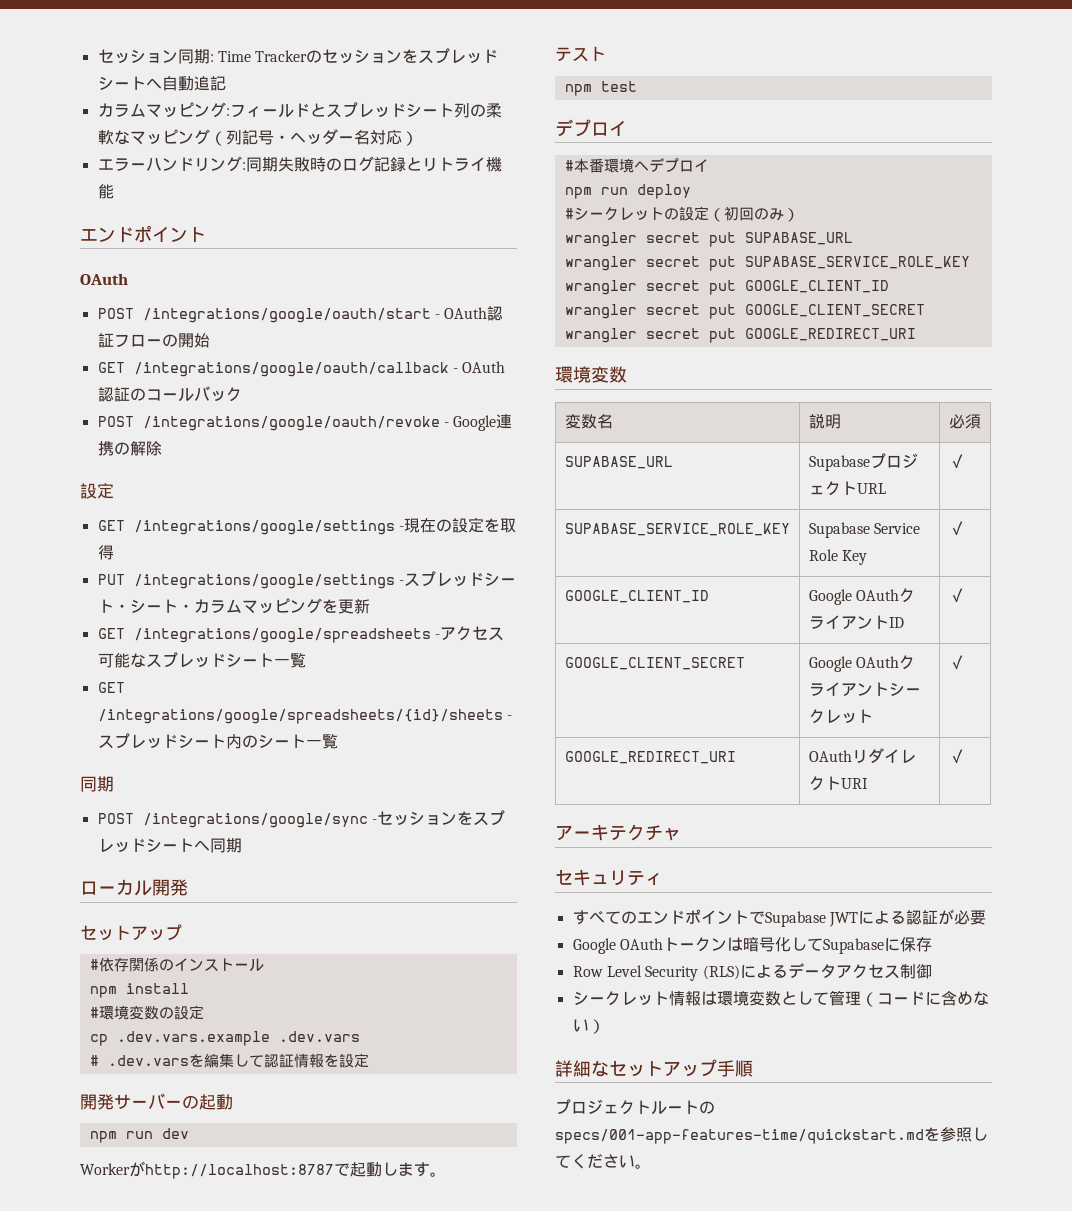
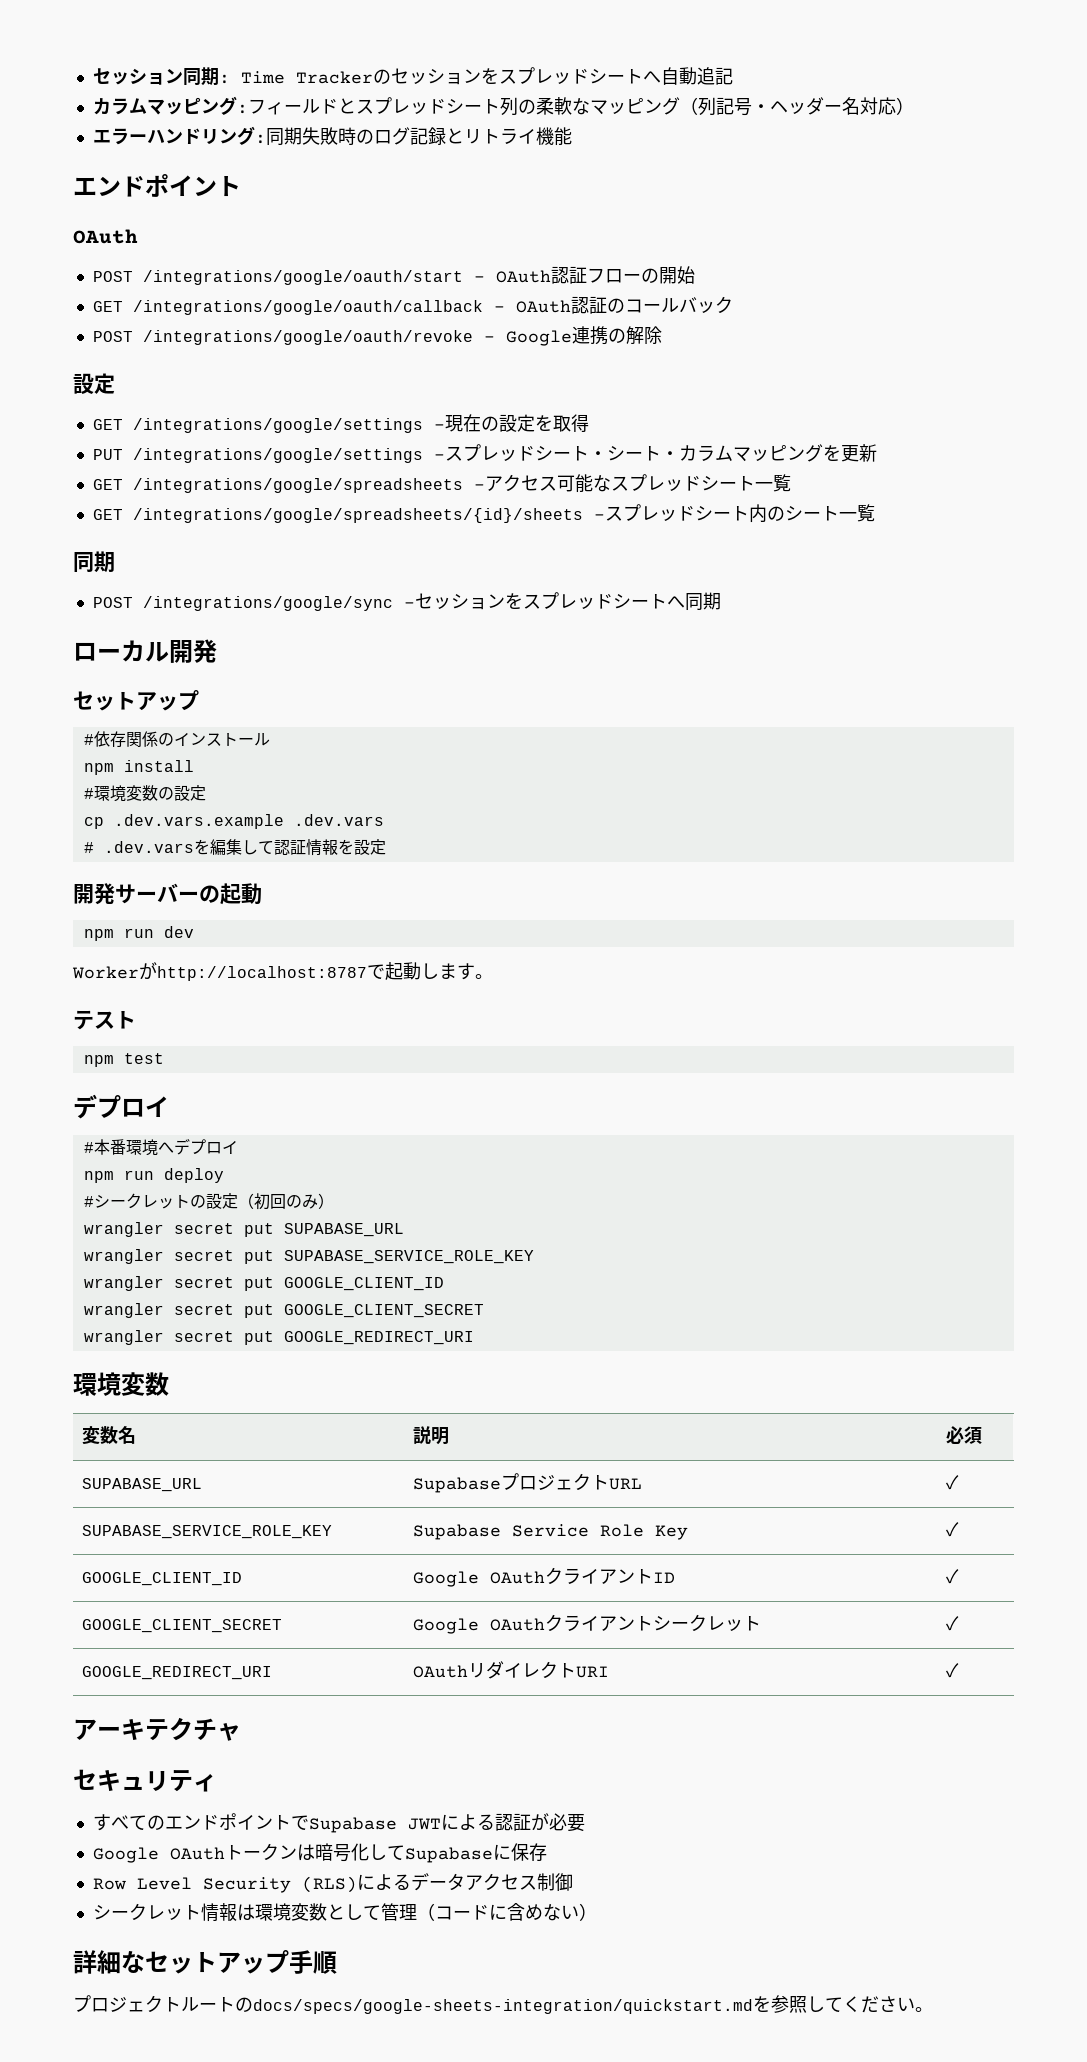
[555,1129,924,1144] specs/001-app-features-time/quickstart.md -> [253,1999,753,2014] docs/specs/google-sheets-integration/quickstart.md

